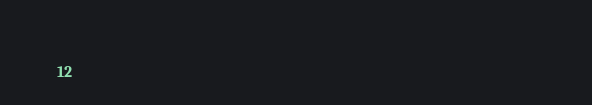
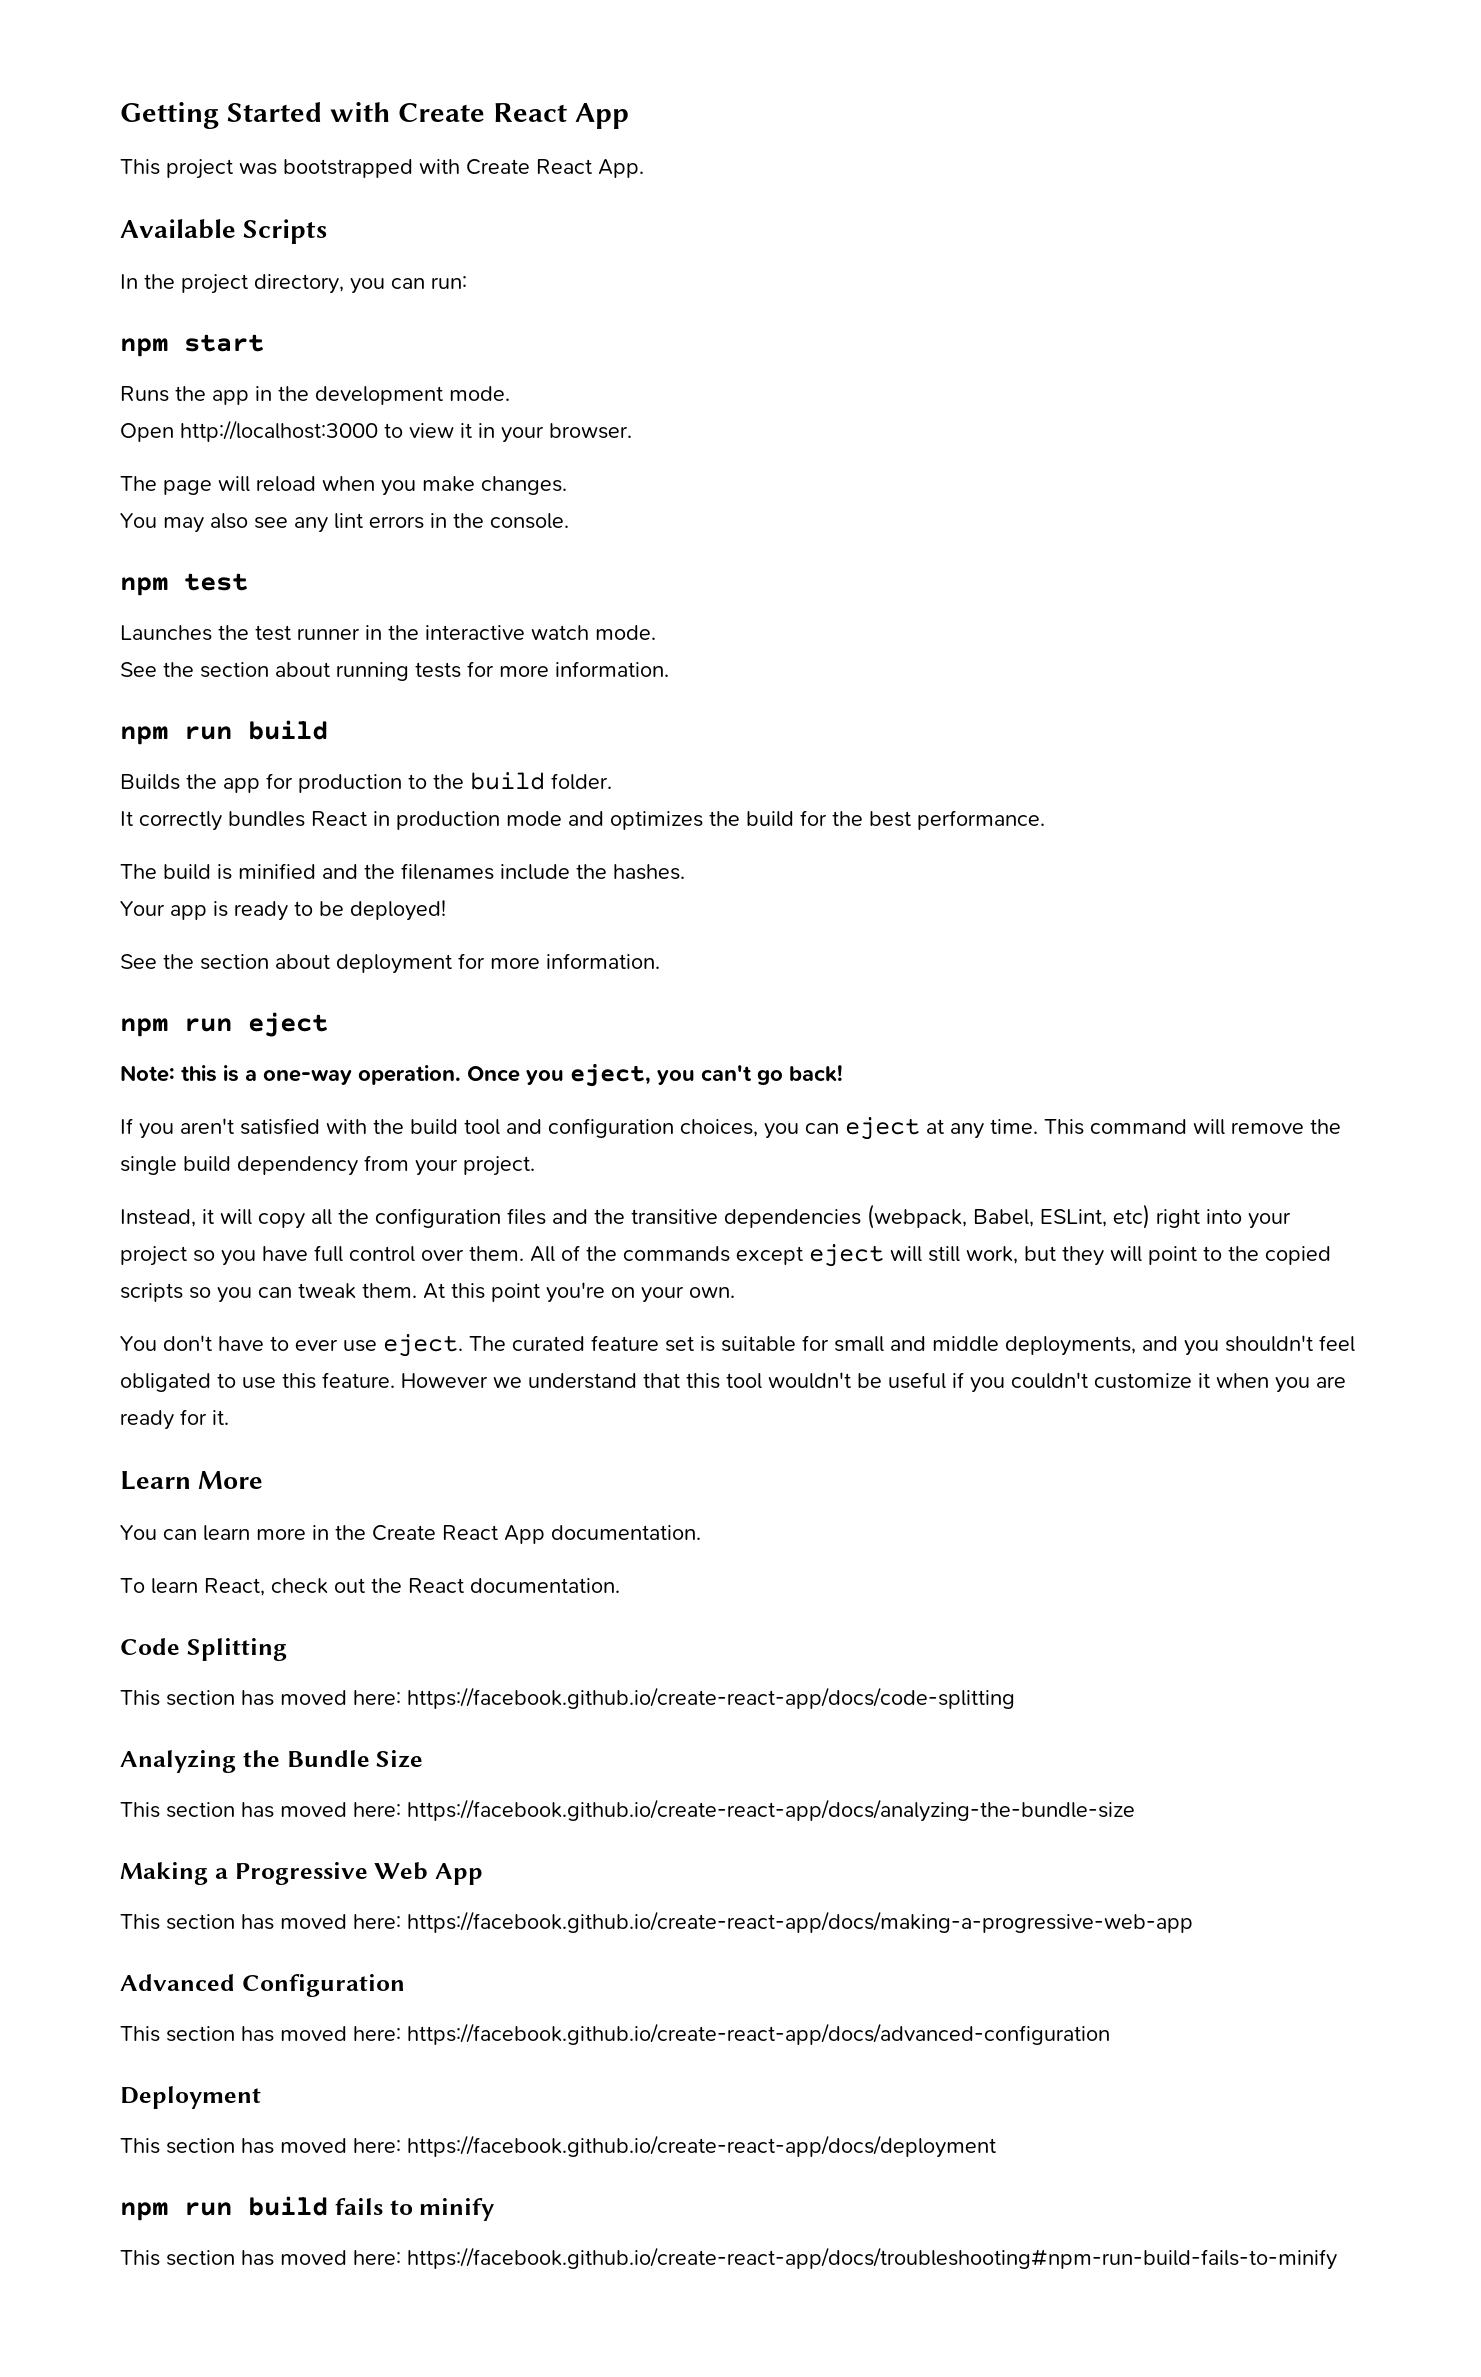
[57,66,72,77] 12 -> [120,102,630,129] [120,159,644,179] [120,219,328,244] [120,274,467,294] [120,334,264,357] [120,386,510,405] [120,420,632,443] [120,476,567,496] [120,513,569,533] [120,573,248,596] [120,625,656,641] [120,661,669,681] [120,720,328,745] [120,772,612,793] [120,810,1045,831] [120,863,685,880] [120,900,446,921] [120,953,660,974] [120,1012,328,1037] [120,1064,843,1087] [120,1117,1341,1140] [120,1155,535,1176] [120,1204,1291,1229] [120,1244,1331,1267] [120,1282,735,1303] [120,1334,1355,1357] [120,1372,1346,1393] [120,1409,229,1430] [120,1471,264,1490] [120,1525,701,1544] [120,1578,620,1596] [120,1638,287,1661] [120,1687,1015,1709] [120,1750,424,1773] [120,1799,1135,1822] [120,1862,483,1885] [120,1911,1193,1933] [120,1974,405,1997] [120,2023,1110,2045] [120,2086,261,2109] [120,2135,996,2158] [120,2196,495,2221] [120,2247,1337,2270] Getting Started with Create React App // This project was bootstrapped with Create React App. // Available Scripts // In the project directory, you can run: // npm start // Runs the app in the development mode. // Open http://localhost:3000 to view it in your browser. // The page will reload when you make changes. // You may also see any lint errors in the console. // npm test // Launches the test runner in the interactive watch mode. // See the section about running tests for more information. // npm run build // Builds the app for production to the build folder. // It correctly bundles React in production mode and optimizes the build for the best performance. // The build is minified and the filenames include the hashes. // Your app is ready to be deployed! // See the section about deployment for more information. // npm run eject // Note: this is a one-way operation. Once you eject, you can't go back! // If you aren't satisfied with the build tool and configuration choices, you can eject at any time. This command will remove the single build dependency from your project. // Instead, it will copy all the configuration files and the transitive dependencies (webpack, Babel, ESLint, etc) right into your project so you have full control over them. All of the commands except eject will still work, but they will point to the copied scripts so you can tweak them. At this point you're on your own. // You don't have to ever use eject. The curated feature set is suitable for small and middle deployments, and you shouldn't feel obligated to use this feature. However we understand that this tool wouldn't be useful if you couldn't customize it when you are ready for it. // Learn More // You can learn more in the Create React App documentation. // To learn React, check out the React documentation. // Code Splitting // This section has moved here: https://facebook.github.io/create-react-app/docs/code-splitting // Analyzing the Bundle Size // This section has moved here: https://facebook.github.io/create-react-app/docs/analyzing-the-bundle-size // Making a Progressive Web App // This section has moved here: https://facebook.github.io/create-react-app/docs/making-a-progressive-web-app // Advanced Configuration // This section has moved here: https://facebook.github.io/create-react-app/docs/advanced-configuration // Deployment // This section has moved here: https://facebook.github.io/create-react-app/docs/deployment // npm run build fails to minify // This section has moved here: https://facebook.github.io/create-react-app/docs/troubleshooting#npm-run-build-fails-to-minify

